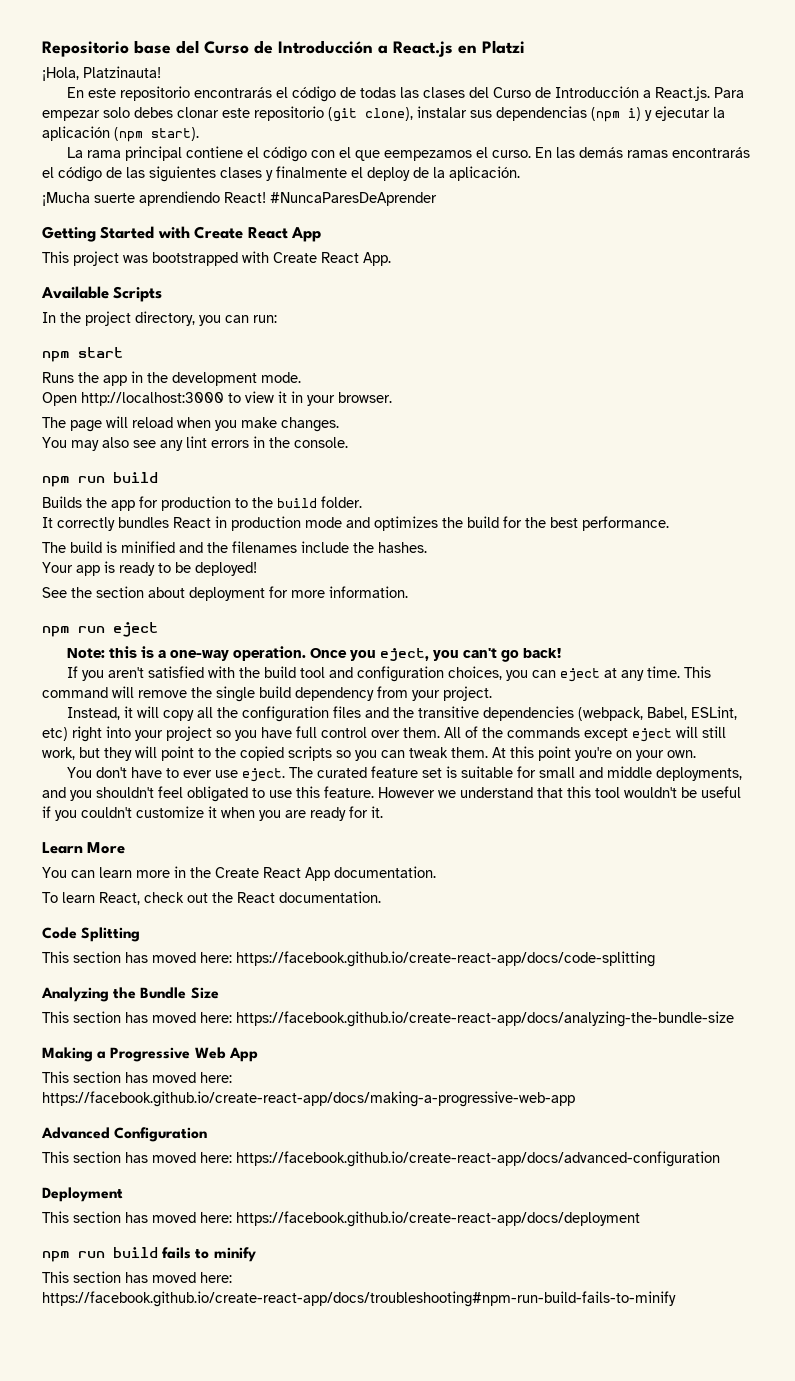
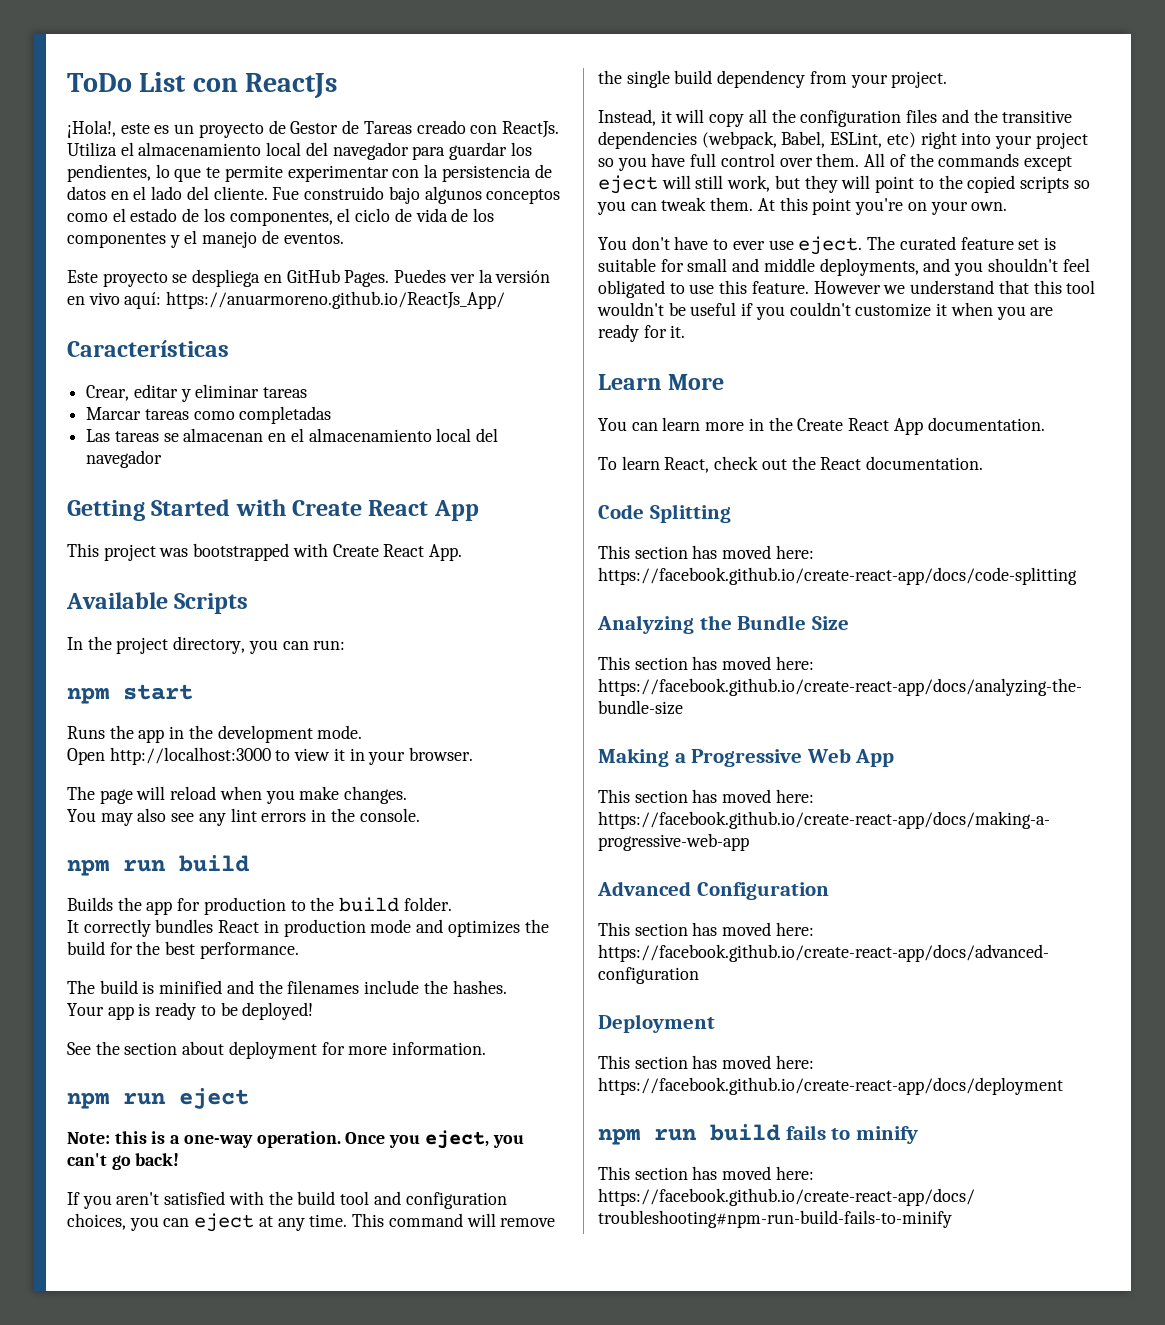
[42,40,525,57] [42,66,161,81] [67,86,745,102] [42,106,725,122] [42,126,199,142] [67,146,751,162] [42,166,520,182] [42,191,437,206] Repositorio base del Curso de Introducción a React.js en Platzi // ¡Hola, Platzinauta! // En este repositorio encontrarás el código de todas las clases del Curso de Introducción a React.js. Para empezar solo debes clonar este repositorio (git clone), instalar sus dependencias (npm i) y ejecutar la aplicación (npm start). // La rama principal contiene el código con el que eempezamos el curso. En las demás ramas encontrarás el código de las siguientes clases y finalmente el deploy de la aplicación. // ¡Mucha suerte aprendiendo React! #NuncaParesDeAprender -> [67,72,338,99] [67,120,559,138] [67,142,532,160] [67,164,552,182] [67,186,561,204] [67,208,494,226] [67,230,344,248] [67,269,551,287] [67,291,506,309] [67,340,229,357] [86,384,308,402] [86,406,332,424] [86,428,499,442] [86,450,163,468] ToDo List con ReactJs // ¡Hola!, este es un proyecto de Gestor de Tareas creado con ReactJs. Utiliza el almacenamiento local del navegador para guardar los pendientes, lo que te permite experimentar con la persistencia de datos en el lado del cliente. Fue construido bajo algunos conceptos como el estado de los componentes, el ciclo de vida de los componentes y el manejo de eventos. // Este proyecto se despliega en GitHub Pages. Puedes ver la versión en vivo aquí: https://anuarmoreno.github.io/ReactJs_App/ // Características // Crear, editar y eliminar tareas // Marcar tareas como completadas // Las tareas se almacenan en el almacenamiento local del navegador

